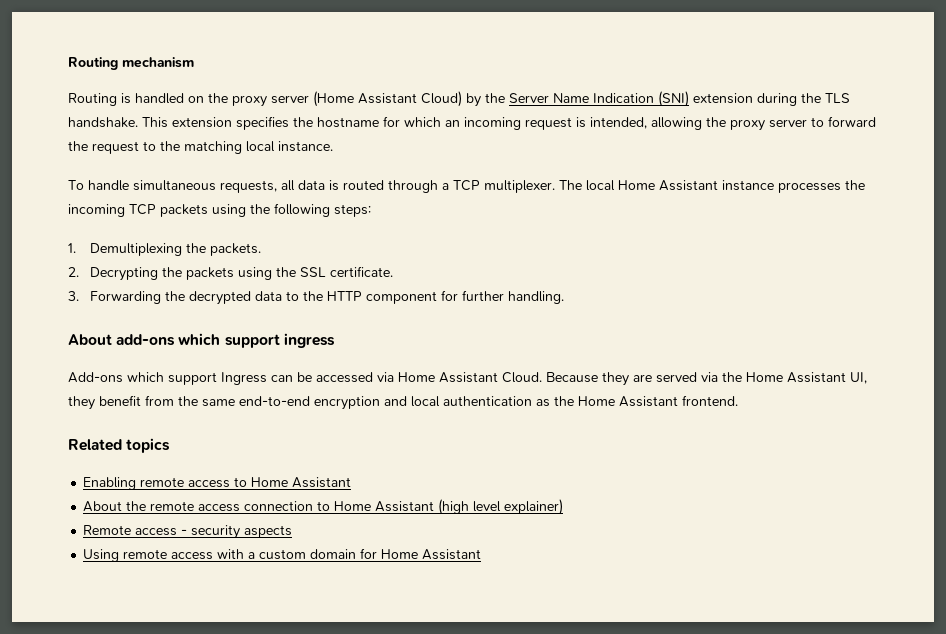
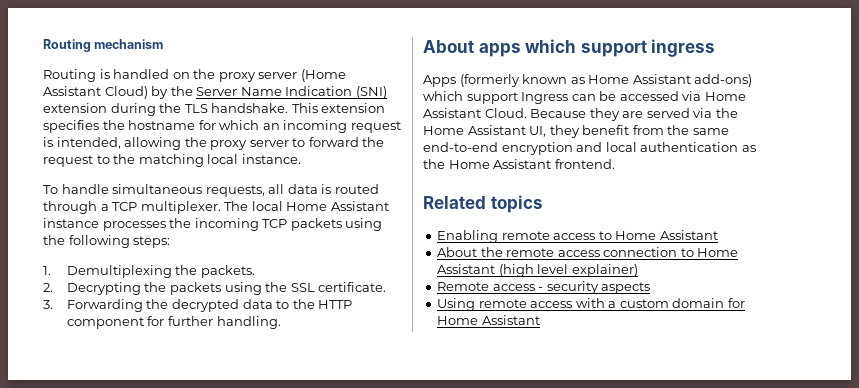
[116,334,176,346] add-ons -> [478,43,521,57] apps
[68,372,123,383] Add-ons -> [423,74,753,87] Apps (formerly known as Home Assistant add-ons)

